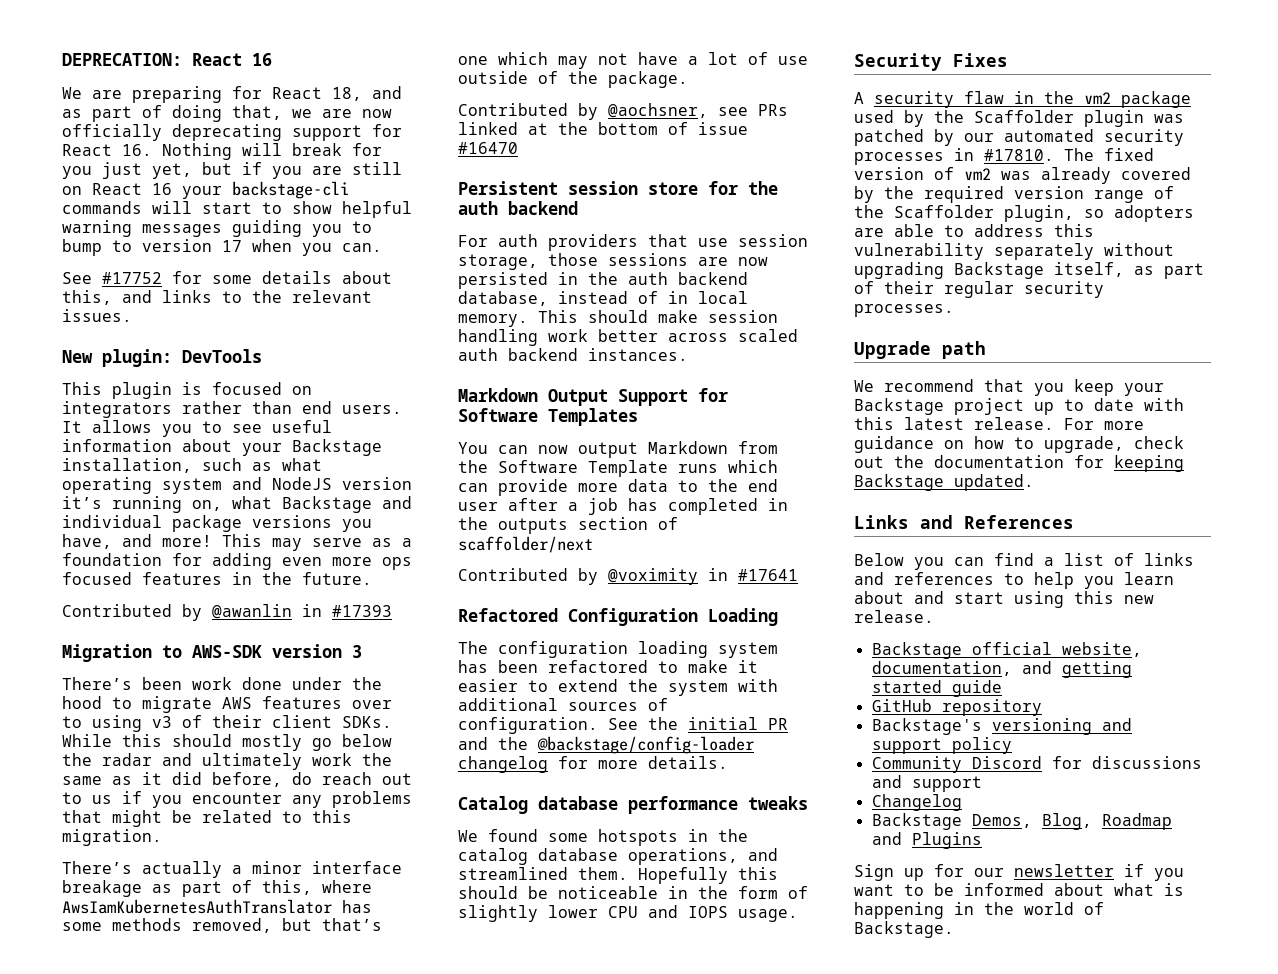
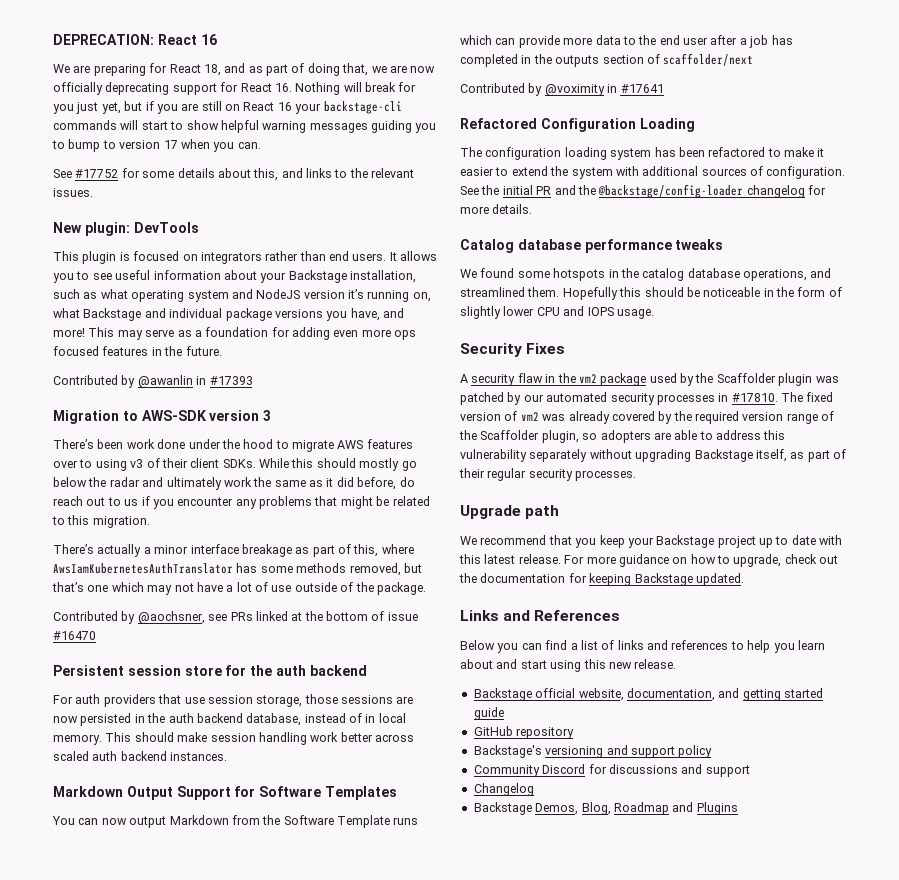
[854,864,1184,881] [854,883,1184,896] [854,902,1104,919] [854,921,954,938] // Sign up for our newsletter if you want to be informed about what is happening in the world of Backstage. -> (738, 808) none

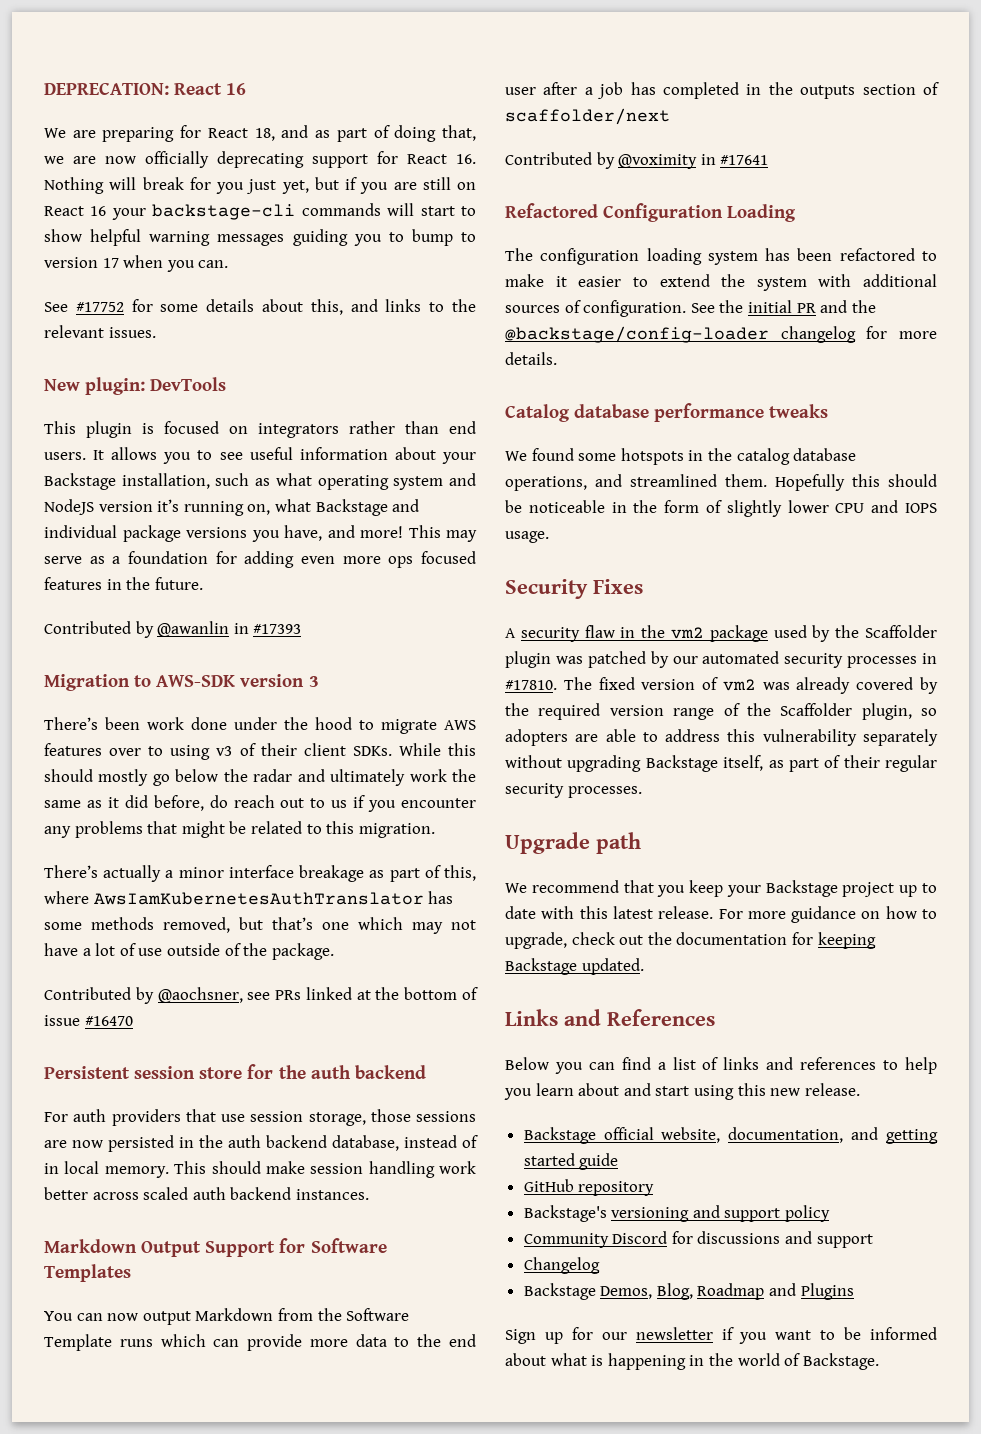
(738, 808) none -> [505,1327,937,1344] [505,1353,879,1370] // Sign up for our newsletter if you want to be informed about what is happening in the world of Backstage.

